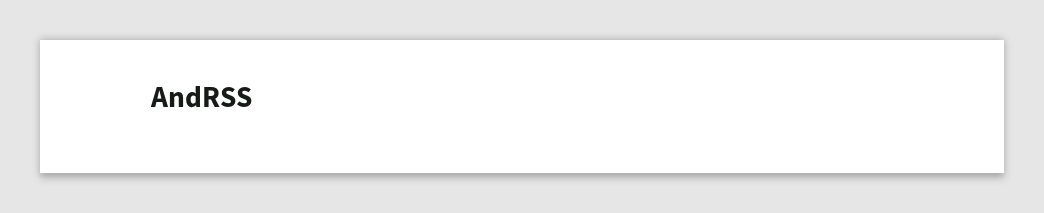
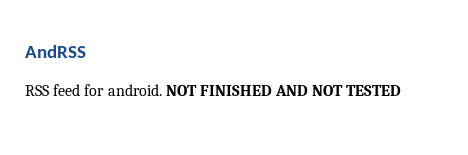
(252, 97) none -> [25,84,402,96] // RSS feed for android. NOT FINISHED AND NOT TESTED

